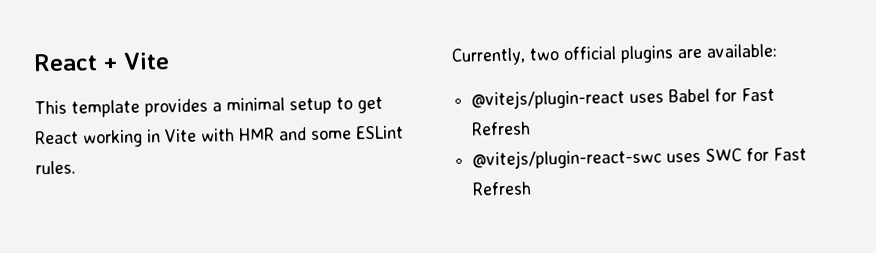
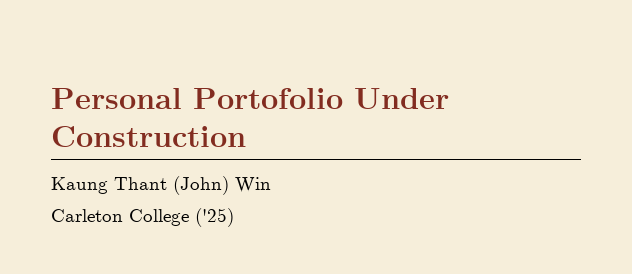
[33,52,170,72] [34,96,383,118] [35,125,404,148] [35,160,76,175] [451,43,777,66] [471,87,776,110] [471,121,532,136] [472,147,808,170] [472,181,533,196] React + Vite // This template provides a minimal setup to get React working in Vite with HMR and some ESLint rules. // Currently, two official plugins are available: // @vitejs/plugin-react uses Babel for Fast Refresh // @vitejs/plugin-react-swc uses SWC for Fast Refresh -> [51,88,449,109] [51,126,246,147] [51,176,271,195] [51,208,234,227] Personal Portofolio Under Construction // Kaung Thant (John) Win // Carleton College ('25)

